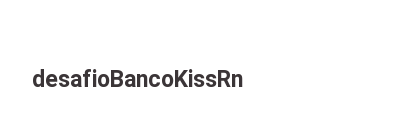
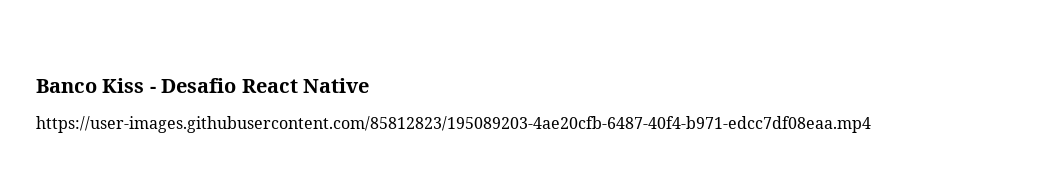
[32,69,243,87] desafioBancoKissRn -> [36,78,369,93] [36,116,871,133] Banco Kiss - Desafio React Native // https://user-images.githubusercontent.com/85812823/195089203-4ae20cfb-6487-40f4-b971-edcc7df08eaa.mp4

